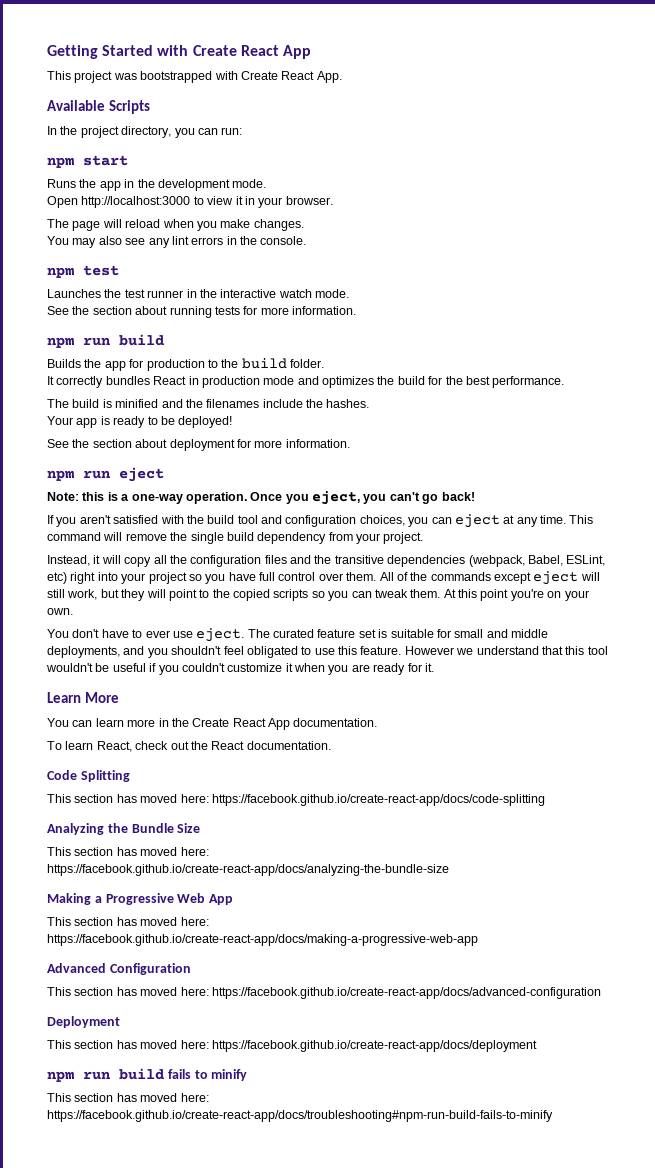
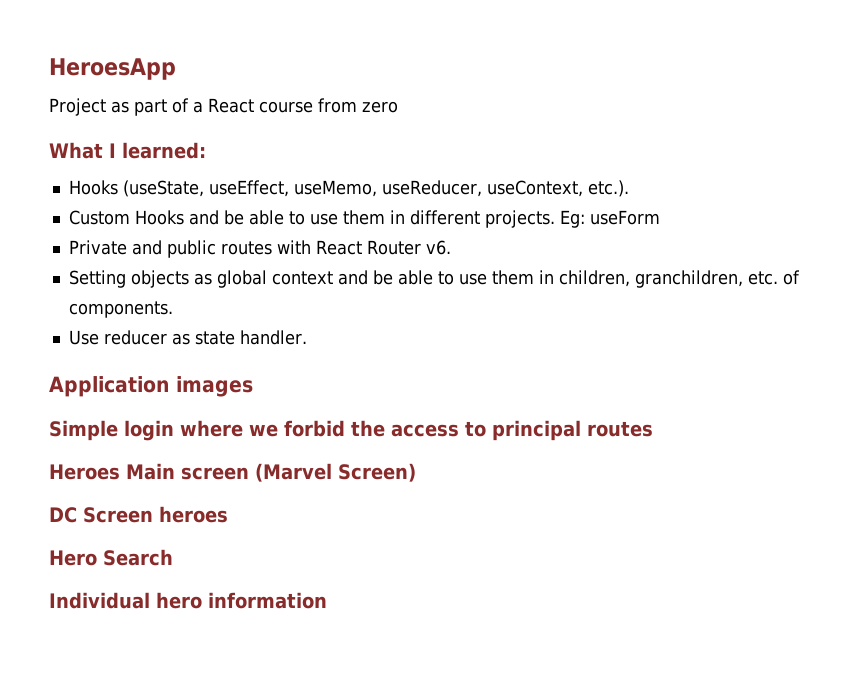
[47,45,311,59] [47,71,342,83] [47,100,150,114] [47,126,243,138] [47,155,128,168] [47,179,267,191] [47,196,333,208] [47,219,304,231] [47,236,307,248] [47,265,119,278] [47,289,349,298] [47,306,356,318] [47,334,164,348] [47,358,324,371] [47,376,565,388] [47,399,370,408] [47,416,233,428] [47,439,350,451] [47,467,164,482] [47,491,475,505] [47,514,594,528] [47,532,424,544] [47,555,606,567] [47,571,600,585] [47,589,589,601] [47,608,73,615] [47,628,548,642] [47,646,608,658] [46,663,434,675] [47,692,119,703] [47,718,378,730] [47,741,331,752] [47,770,130,782] [47,794,545,806] [47,823,201,835] [47,847,209,856] [47,864,449,876] [47,893,234,905] [47,917,209,926] [47,934,478,946] [47,963,191,975] [47,987,601,999] [47,1016,120,1028] [47,1040,537,1052] [47,1068,248,1082] [47,1093,209,1102] [47,1110,553,1122] Getting Started with Create React App // This project was bootstrapped with Create React App. // Available Scripts // In the project directory, you can run: // npm start // Runs the app in the development mode. // Open http://localhost:3000 to view it in your browser. // The page will reload when you make changes. // You may also see any lint errors in the console. // npm test // Launches the test runner in the interactive watch mode. // See the section about running tests for more information. // npm run build // Builds the app for production to the build folder. // It correctly bundles React in production mode and optimizes the build for the best performance. // The build is minified and the filenames include the hashes. // Your app is ready to be deployed! // See the section about deployment for more information. // npm run eject // Note: this is a one-way operation. Once you eject, you can't go back! // If you aren't satisfied with the build tool and configuration choices, you can eject at any time. This command will remove the single build dependency from your project. // Instead, it will copy all the configuration files and the transitive dependencies (webpack, Babel, ESLint, etc) right into your project so you have full control over them. All of the commands except eject will still work, but they will point to the copied scripts so you can tweak them. At this point you're on your own. // You don't have to ever use eject. The curated feature set is suitable for small and middle deployments, and you shouldn't feel obligated to use this feature. However we understand that this tool wouldn't be useful if you couldn't customize it when you are ready for it. // Learn More // You can learn more in the Create React App documentation. // To learn React, check out the React documentation. // Code Splitting // This section has moved here: https://facebook.github.io/create-react-app/docs/code-splitting // Analyzing the Bundle Size // This section has moved here: https://facebook.github.io/create-react-app/docs/analyzing-the-bundle-size // Making a Progressive Web App // This section has moved here: https://facebook.github.io/create-react-app/docs/making-a-progressive-web-app // Advanced Configuration // This section has moved here: https://facebook.github.io/create-react-app/docs/advanced-configuration // Deployment // This section has moved here: https://facebook.github.io/create-react-app/docs/deployment // npm run build fails to minify // This section has moved here: https://facebook.github.io/create-react-app/docs/troubleshooting#npm-run-build-fails-to-minify -> [49,58,176,80] [49,98,398,116] [49,142,206,159] [68,180,629,197] [68,210,660,228] [68,240,451,258] [68,270,800,288] [68,301,173,318] [68,330,307,345] [49,376,253,397] [49,420,653,441] [49,463,416,482] [49,506,228,523] [49,549,173,566] [49,592,327,609] HeroesApp // Project as part of a React course from zero // What I learned: // Hooks (useState, useEffect, useMemo, useReducer, useContext, etc.). // Custom Hooks and be able to use them in different projects. Eg: useForm // Private and public routes with React Router v6. // Setting objects as global context and be able to use them in children, granchildren, etc. of components. // Use reducer as state handler. // Application images // Simple login where we forbid the access to principal routes // Heroes Main screen (Marvel Screen) // DC Screen heroes // Hero Search // Individual hero information

